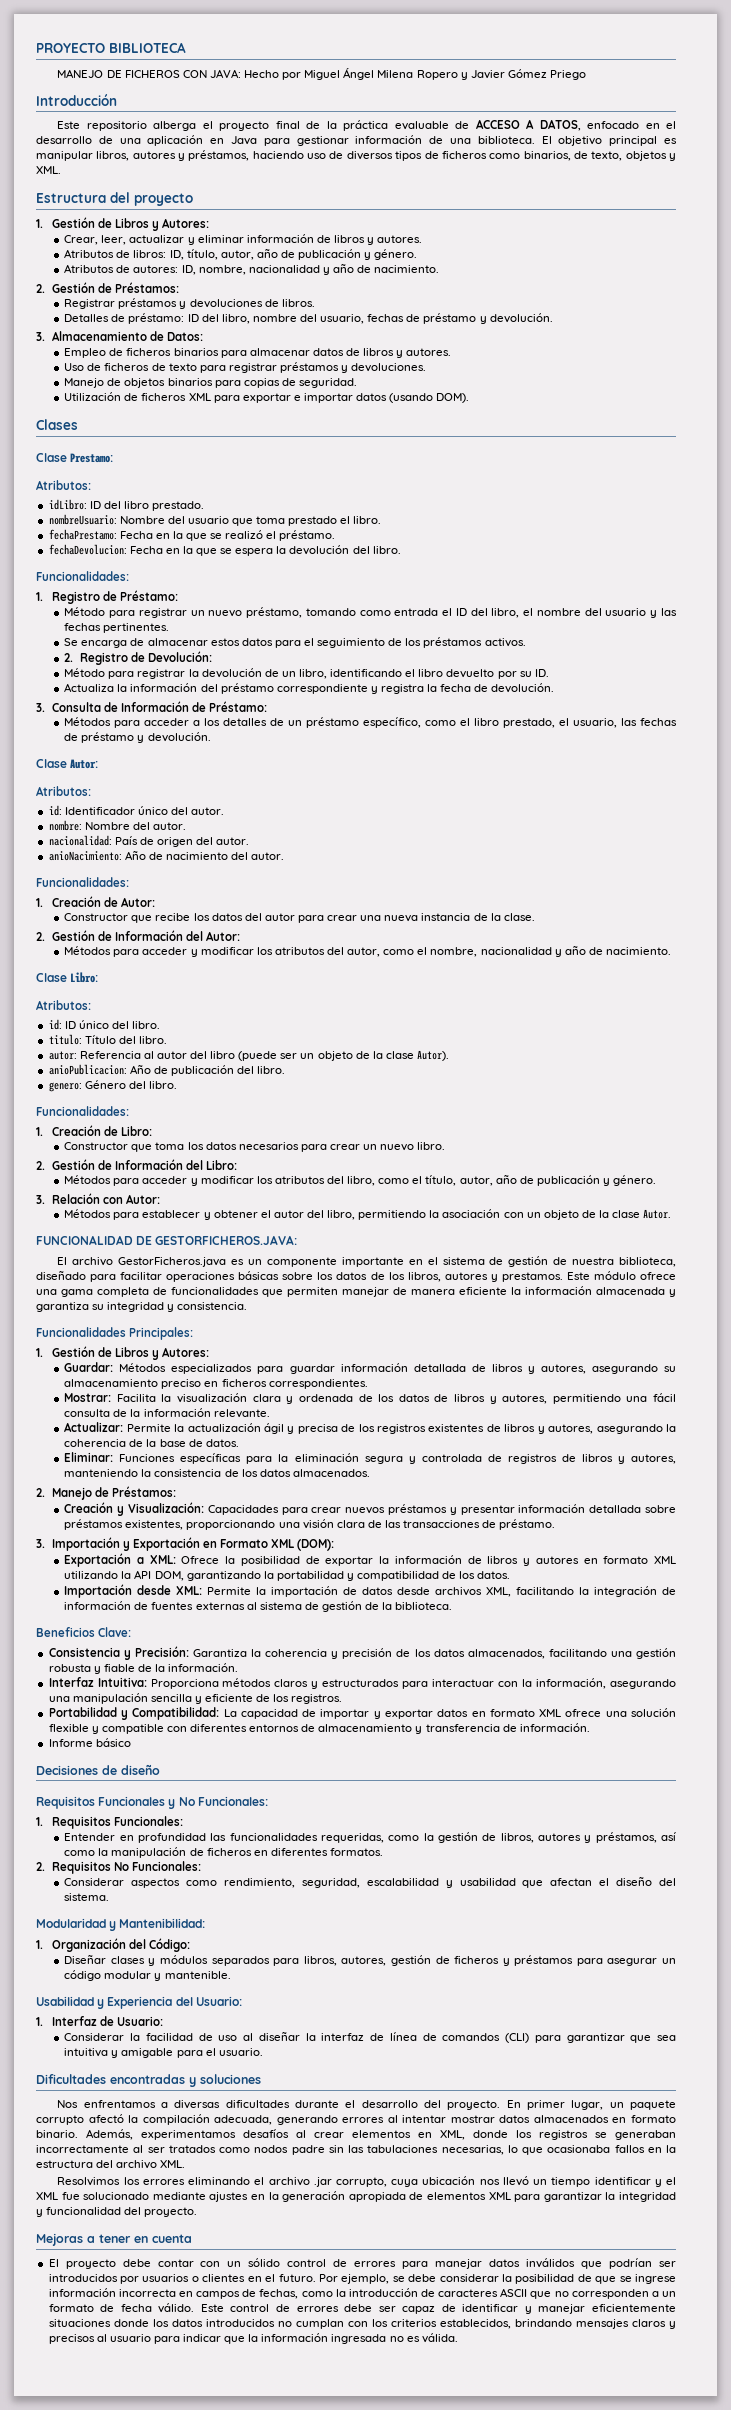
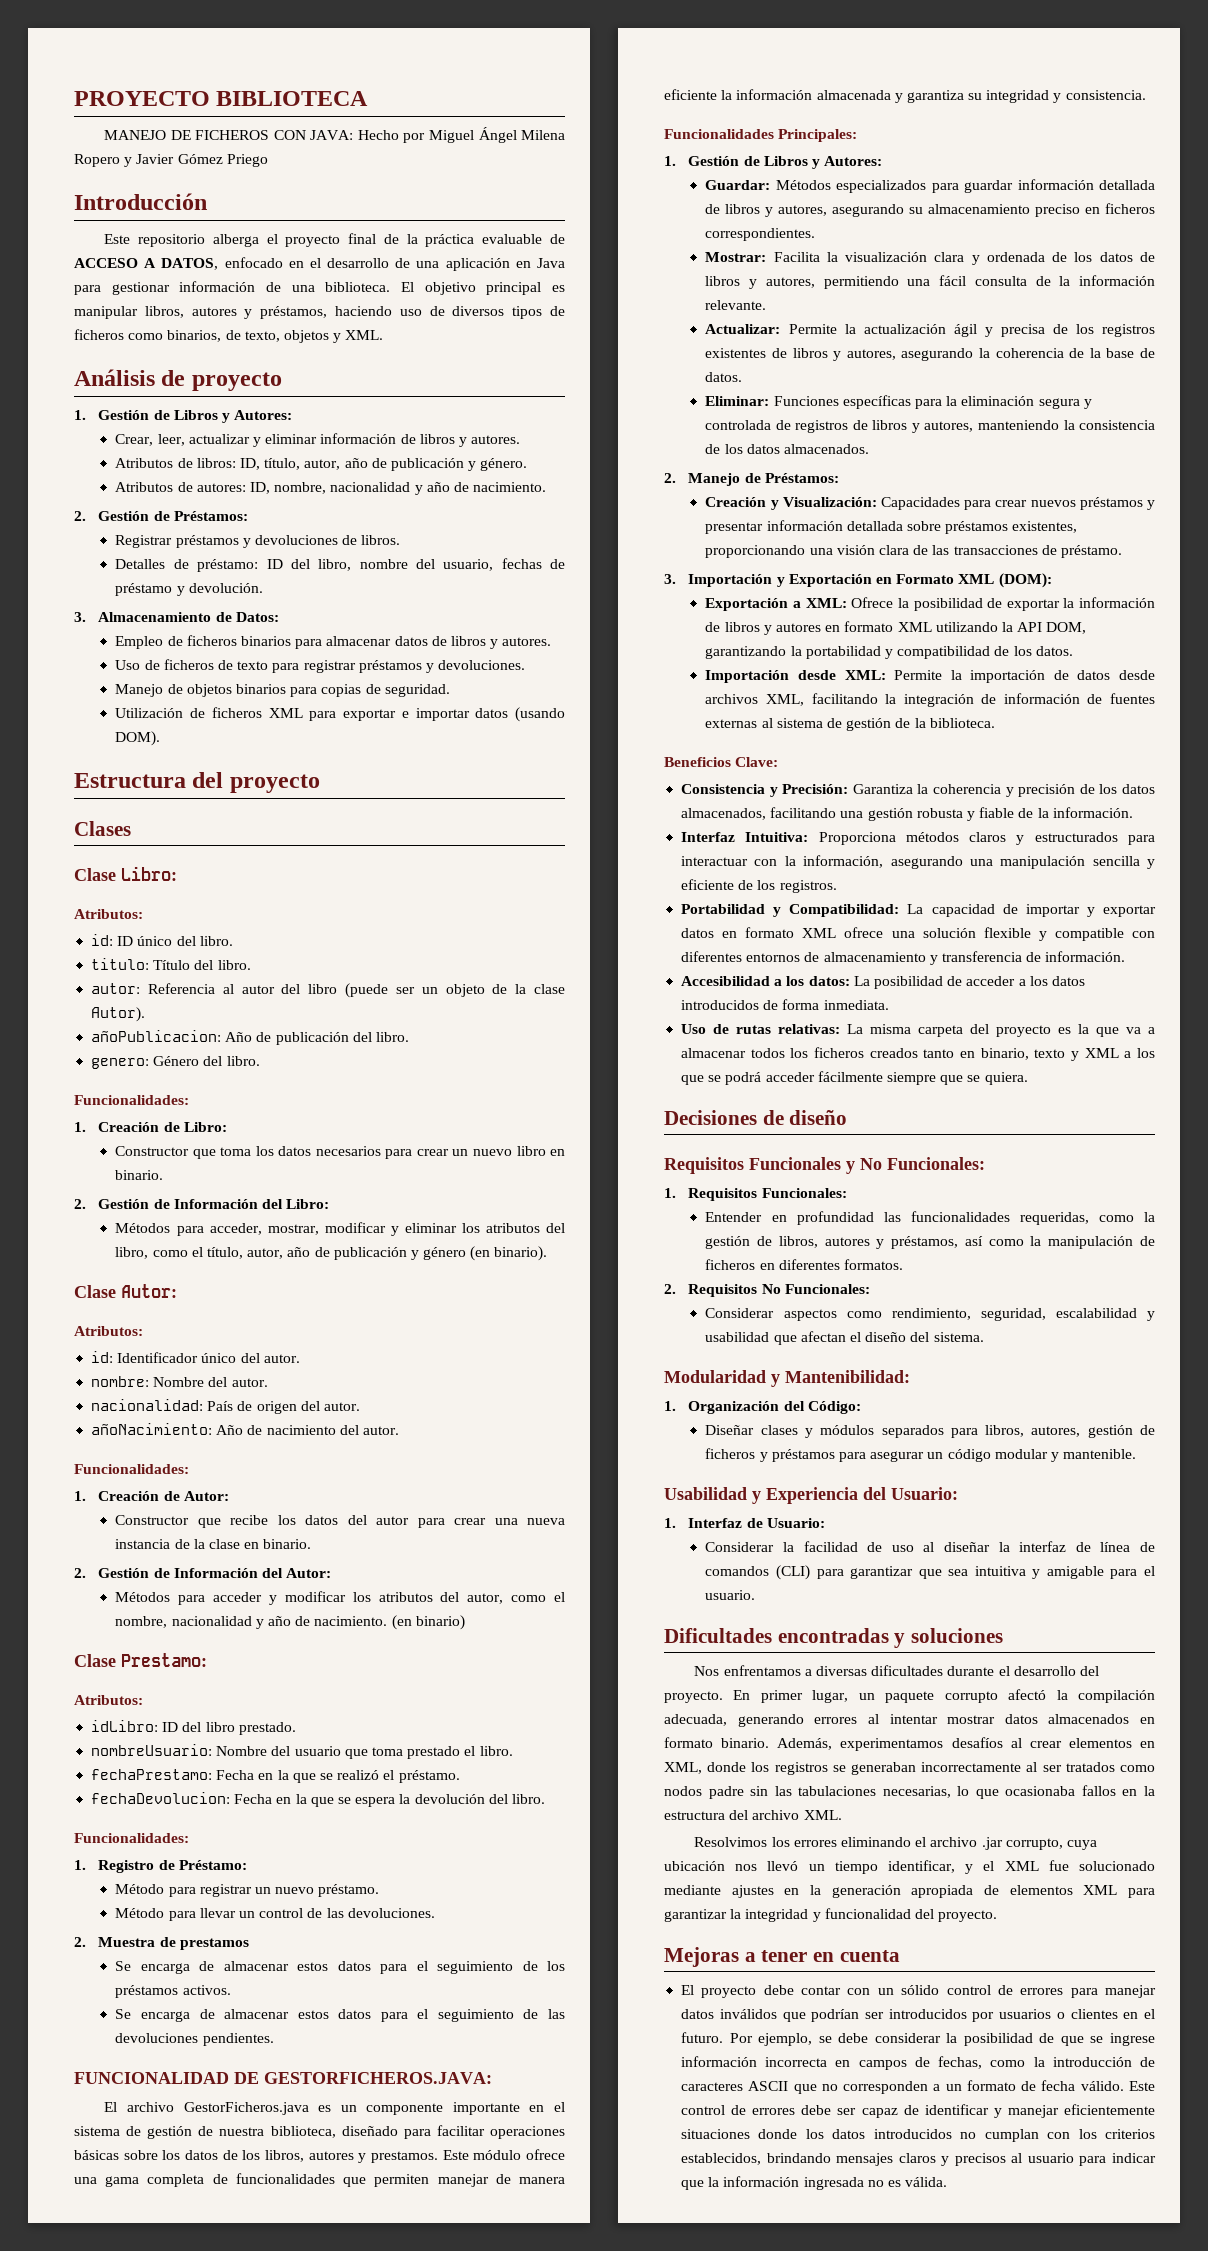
[36,192,130,203] Estructura del -> [74,369,186,386] Análisis de
[36,419,78,430] Clases -> [74,772,320,793] [74,821,131,836] [74,866,177,881] [74,909,143,919] [91,934,233,946] [91,958,251,970] [91,983,565,998] [91,1007,146,1022] [91,1030,409,1045] [91,1056,260,1069] [74,1095,189,1105] [74,1122,227,1132] [115,1146,565,1159] [115,1170,164,1180] [74,1199,330,1209] [115,1222,565,1236] [115,1246,548,1261] [74,1284,177,1298] [74,1326,143,1336] [91,1351,300,1363] [91,1376,268,1387] [91,1399,360,1414] [91,1423,399,1435] [74,1464,189,1474] [74,1491,229,1501] [115,1515,565,1528] [115,1539,312,1549] [74,1568,332,1578] [115,1591,565,1605] [115,1615,465,1630] Estructura del proyecto // Clases // Clase Libro: // Atributos: // id: ID único del libro. // titulo: Título del libro. // autor: Referencia al autor del libro (puede ser un objeto de la clase Autor). // añoPublicacion: Año de publicación del libro. // genero: Género del libro. // Funcionalidades: // 1. Creación de Libro: // Constructor que toma los datos necesarios para crear un nuevo libro en binario. // 2. Gestión de Información del Libro: // Métodos para acceder, mostrar, modificar y eliminar los atributos del libro, como el título, autor, año de publicación y género (en binario). // Clase Autor: // Atributos: // id: Identificador único del autor. // nombre: Nombre del autor. // nacionalidad: País de origen del autor. // añoNacimiento: Año de nacimiento del autor. // Funcionalidades: // 1. Creación de Autor: // Constructor que recibe los datos del autor para crear una nueva instancia de la clase en binario. // 2. Gestión de Información del Autor: // Métodos para acceder y modificar los atributos del autor, como el nombre, nacionalidad y año de nacimiento. (en binario)
[246,607,678,618] [64,623,170,633] préstamo, tomando como entrada el ID del libro, el nombre del usuario y las fechas pertinentes. -> [318,1884,380,1897] [115,1908,435,1921] [74,1937,249,1950] préstamo. // Método para llevar un control de las devoluciones. // 2. Muestra de prestamos
[64,651,213,665] [64,668,549,679] [64,683,555,694] [36,701,268,712] [64,717,678,728] [64,732,211,743] [36,759,99,769] [36,786,91,796] [48,805,225,816] [48,820,186,831] [48,835,250,847] [48,851,285,861] [36,877,129,887] [36,896,155,907] [64,913,535,923] [36,930,241,941] [64,946,671,957] [36,972,99,983] [36,1000,91,1010] [48,1019,161,1030] [48,1034,167,1045] [48,1050,450,1061] [48,1064,286,1076] [48,1080,177,1092] [36,1106,129,1116] [36,1125,152,1136] [64,1142,446,1152] [36,1159,238,1170] [64,1175,657,1186] [36,1193,160,1204] [64,1209,672,1220] 2. Registro de Devolución: // Método para registrar la devolución de un libro, identificando el libro devuelto por su ID. // Actualiza la información del préstamo correspondiente y registra la fecha de devolución. // 3. Consulta de Información de Préstamo: // Métodos para acceder a los detalles de un préstamo específico, como el libro prestado, el usuario, las fechas de préstamo y devolución. // Clase Autor: // Atributos: // id: Identificador único del autor. // nombre: Nombre del autor. // nacionalidad: País de origen del autor. // anioNacimiento: Año de nacimiento del autor. // Funcionalidades: // 1. Creación de Autor: // Constructor que recibe los datos del autor para crear una nueva instancia de la clase. // 2. Gestión de Información del Autor: // Métodos para acceder y modificar los atributos del autor, como el nombre, nacionalidad y año de nacimiento. // Clase Libro: // Atributos: // id: ID único del libro. // titulo: Título del libro. // autor: Referencia al autor del libro (puede ser un objeto de la clase Autor). // anioPublicacion: Año de publicación del libro. // genero: Género del libro. // Funcionalidades: // 1. Creación de Libro: // Constructor que toma los datos necesarios para crear un nuevo libro. // 2. Gestión de Información del Libro: // Métodos para acceder y modificar los atributos del libro, como el título, autor, año de publicación y género. // 3. Relación con Autor: // Métodos para establecer y obtener el autor del libro, permitiendo la asociación con un objeto de la clase Autor. -> [115,2009,565,2022] [115,2033,274,2046] Se encarga de almacenar estos datos para el seguimiento de las devoluciones pendientes.
[48,1738,131,1747] Informe básico -> [681,976,1085,989] [681,999,889,1010] [681,1024,1155,1037] [681,1047,1156,1061] [681,1071,1028,1085] Accesibilidad a los datos: La posibilidad de acceder a los datos introducidos de forma inmediata. // Uso de rutas relativas: La misma carpeta del proyecto es la que va a almacenar todos los ficheros creados tanto en binario, texto y XML a los que se podrá acceder fácilmente siempre que se quiera.
[594,2177,651,2185] identificar -> [888,1860,955,1873] identificar,

